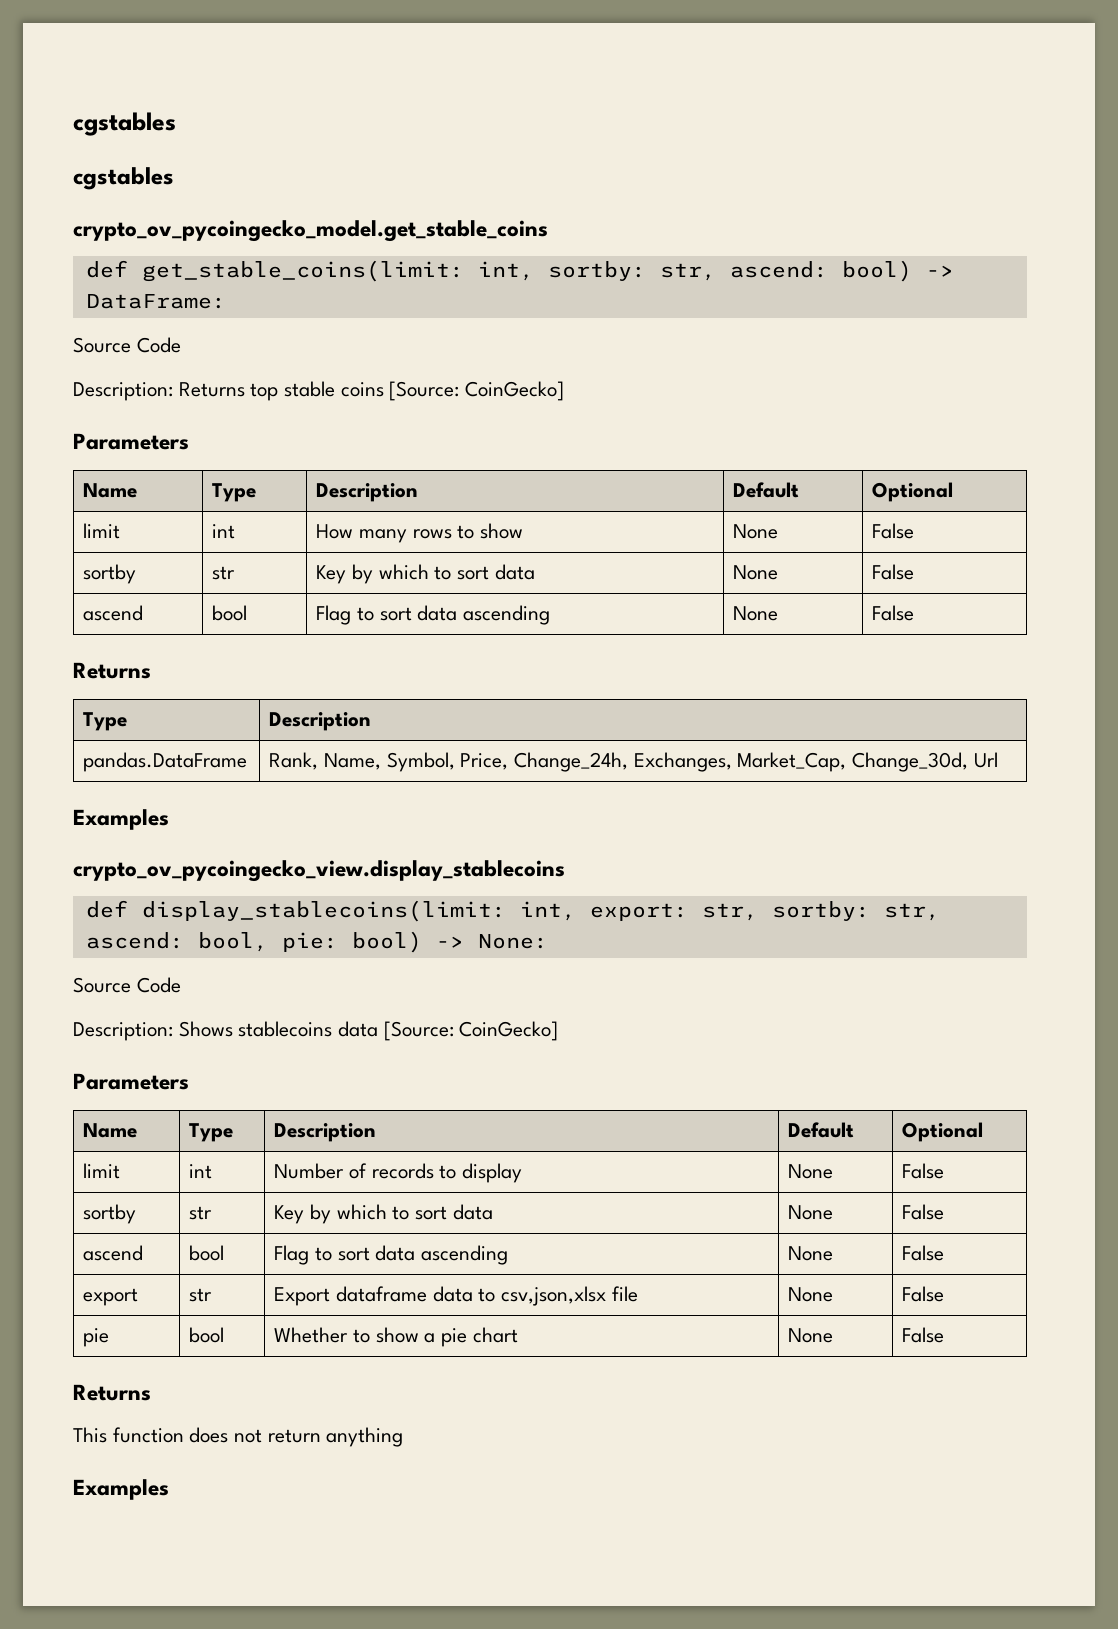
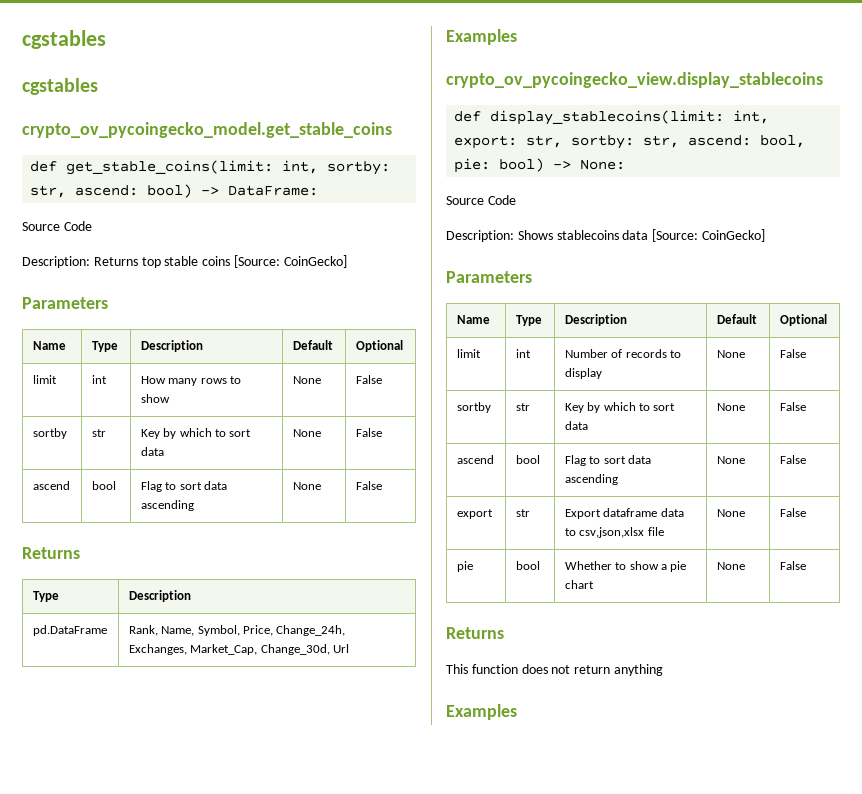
[83,752,248,772] pandas.DataFrame -> [32,625,107,636] pd.DataFrame

